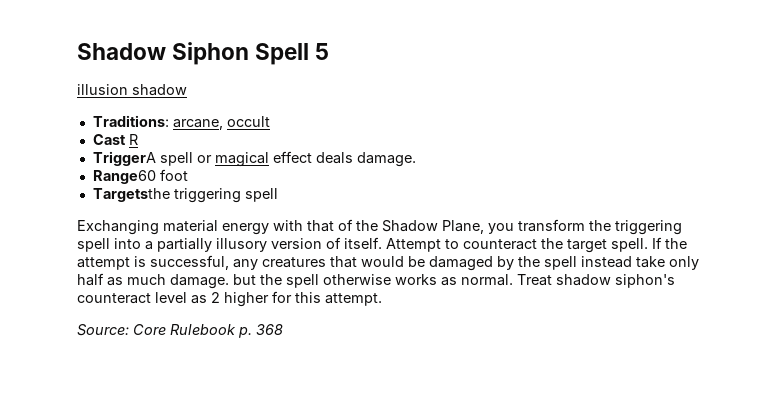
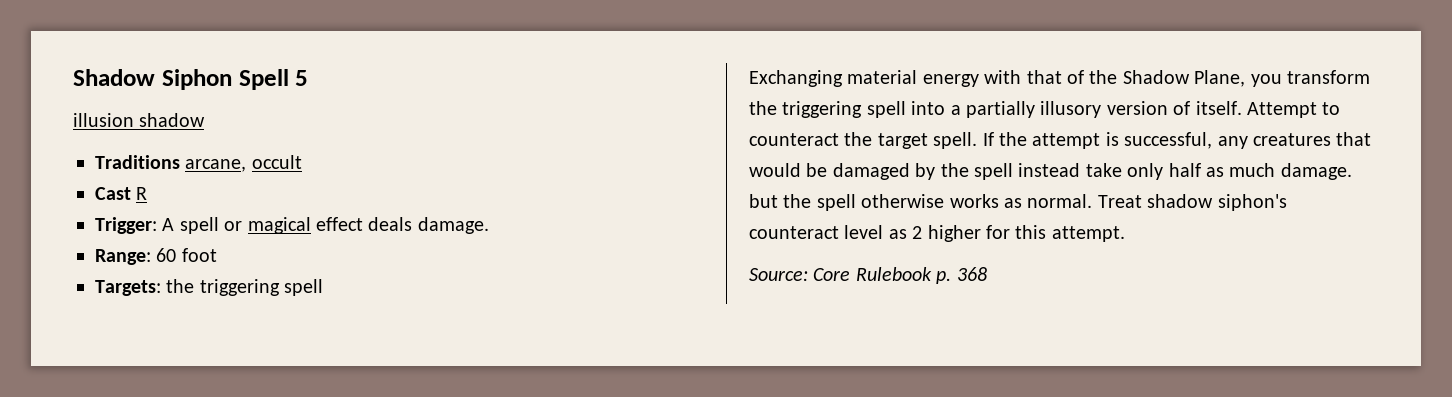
[92,115,169,127] Traditions: -> [95,155,180,169] Traditions
[92,151,156,166] TriggerA -> [95,217,175,234] Trigger: A
[92,170,156,184] Range60 -> [95,248,177,265] Range: 60
[92,188,170,202] Targetsthe -> [95,279,195,296] Targets: the

